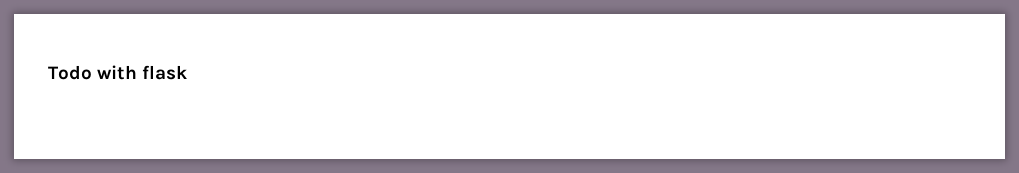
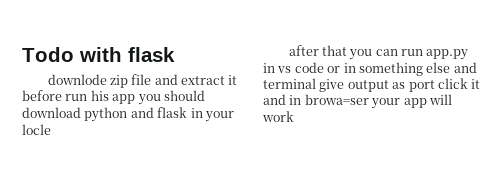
(188, 72) none -> [47,74,238,88] [22,90,205,105] [22,107,234,122] [22,124,51,135] [288,45,469,60] [263,62,477,76] [263,78,481,92] [263,94,452,109] [262,111,294,122] // downlode zip file and extract it before run his app you should download python and flask in your locle // after that you can run app.py in vs code or in something else and terminal give output as port click it and in browa=ser your app will work

